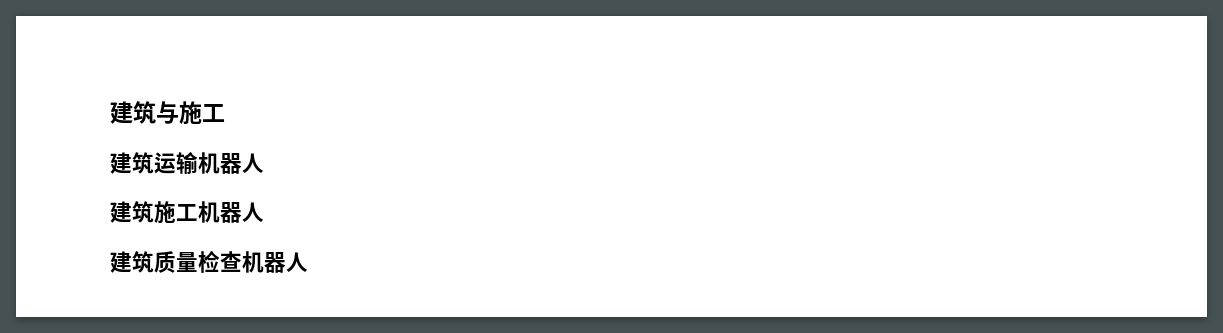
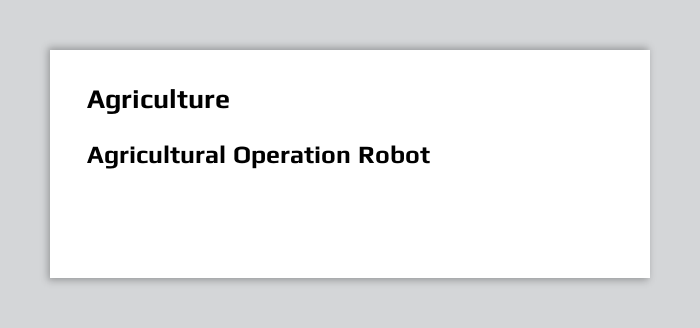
[110,101,225,124] [110,152,264,174] [110,201,264,223] [110,250,308,273] 建筑与施工 // 建筑运输机器人 // 建筑施工机器人 // 建筑质量检查机器人 -> [87,89,230,114] [87,145,430,169] Agriculture // Agricultural Operation Robot

